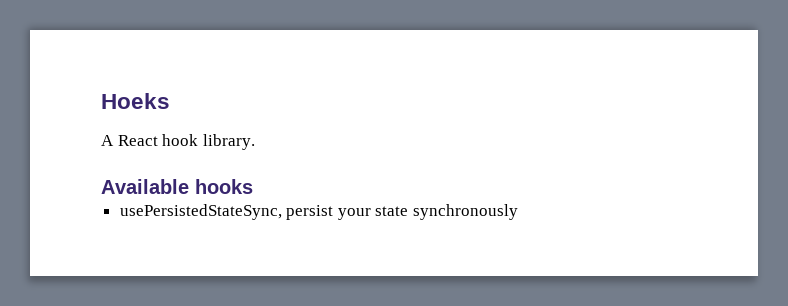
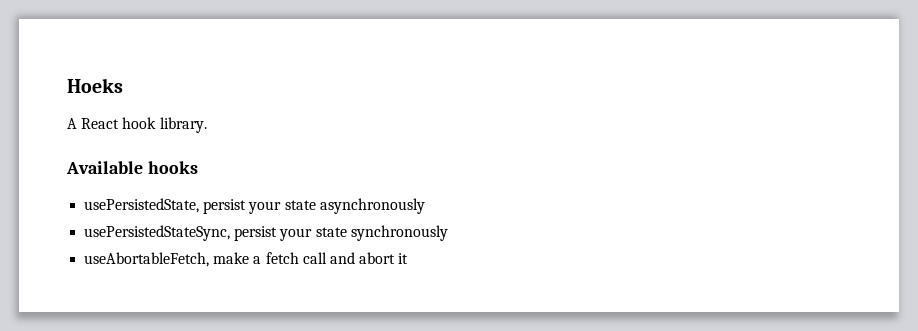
(253, 186) none -> [84,198,425,214] // usePersistedState, persist your state asynchronously
(519, 212) none -> [84,252,409,267] // useAbortableFetch, make a fetch call and abort it

